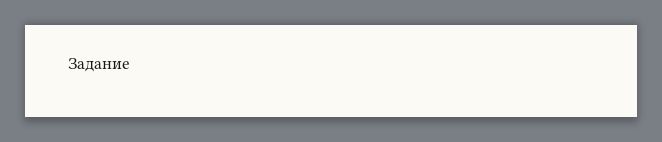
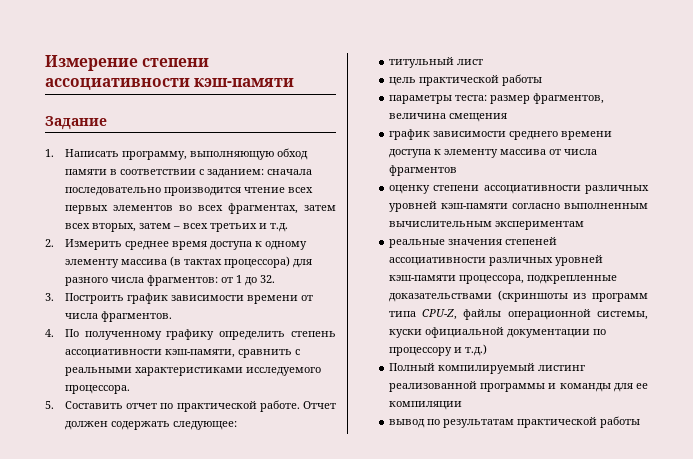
[68,58,130,72] Задание -> [45,55,210,71] [45,78,295,90] [45,116,107,130] [45,148,308,160] [64,169,312,178] [64,187,313,196] [64,203,336,214] [64,223,288,232] [45,239,307,250] [64,256,312,268] [64,275,275,286] [45,293,313,304] [64,311,172,322] [45,329,336,340] [64,349,300,358] [64,367,321,376] [64,385,130,394] [45,400,336,412] [64,421,237,430] [388,57,483,68] [388,74,542,86] [388,93,604,104] [388,113,507,122] [388,129,612,140] [388,149,597,158] [388,165,457,176] [388,185,649,194] [388,201,648,212] [388,221,584,230] [388,237,557,248] [388,255,603,266] [388,275,617,284] [388,290,648,302] [388,309,648,320] [388,327,606,338] [388,344,487,356] [388,363,585,374] [388,381,648,392] [388,401,462,410] [388,416,640,428] Измерение степени ассоциативности кэш-памяти // Задание // 1. Написать программу, выполняющую обход памяти в соответствии с заданием: сначала последовательно производится чтение всех первых элементов во всех фрагментах, затем всех вторых, затем – всех третьих и т.д. // 2. Измерить среднее время доступа к одному элементу массива (в тактах процессора) для разного числа фрагментов: от 1 до 32. // 3. Построить график зависимости времени от числа фрагментов. // 4. По полученному графику определить степень ассоциативности кэш-памяти, сравнить с реальными характеристиками исследуемого процессора. // 5. Составить отчет по практической работе. Отчет должен содержать следующее: // титульный лист // цель практической работы // параметры теста: размер фрагментов, величина смещения // график зависимости среднего времени доступа к элементу массива от числа фрагментов // оценку степени ассоциативности различных уровней кэш-памяти согласно выполненным вычислительным экспериментам // реальные значения степеней ассоциативности различных уровней кэш-памяти процессора, подкрепленные доказательствами (скриншоты из программ типа CPU-Z, файлы операционной системы, куски официальной документации по процессору и т.д.) // Полный компилируемый листинг реализованной программы и команды для ее компиляции // вывод по результатам практической работы

